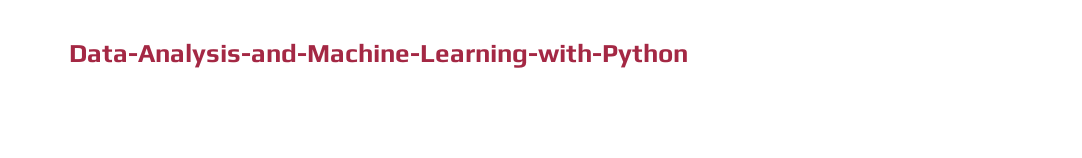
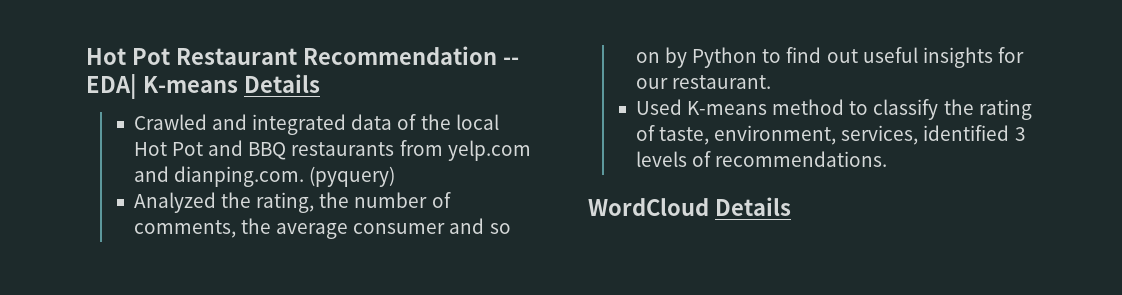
[69,43,688,68] Data-Analysis-and-Machine-Learning-with-Python -> [86,46,519,65] [86,74,320,99] [133,114,499,135] [133,140,531,161] [133,166,396,187] [133,192,451,213] [133,218,511,239] [635,47,1024,68] [635,75,771,89] [635,99,1032,120] [635,125,1026,145] [635,151,888,167] [588,197,791,216] Hot Pot Restaurant Recommendation -- EDA| K-means Details // Crawled and integrated data of the local Hot Pot and BBQ restaurants from yelp.com and dianping.com. (pyquery) // Analyzed the rating, the number of comments, the average consumer and so on by Python to find out useful insights for our restaurant. // Used K-means method to classify the rating of taste, environment, services, identified 3 levels of recommendations. // WordCloud Details

